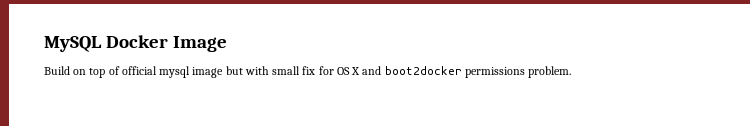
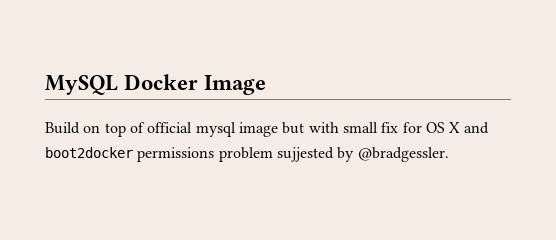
[528,66,572,78] problem. -> [218,147,449,162] problem sujjested by @bradgessler.

